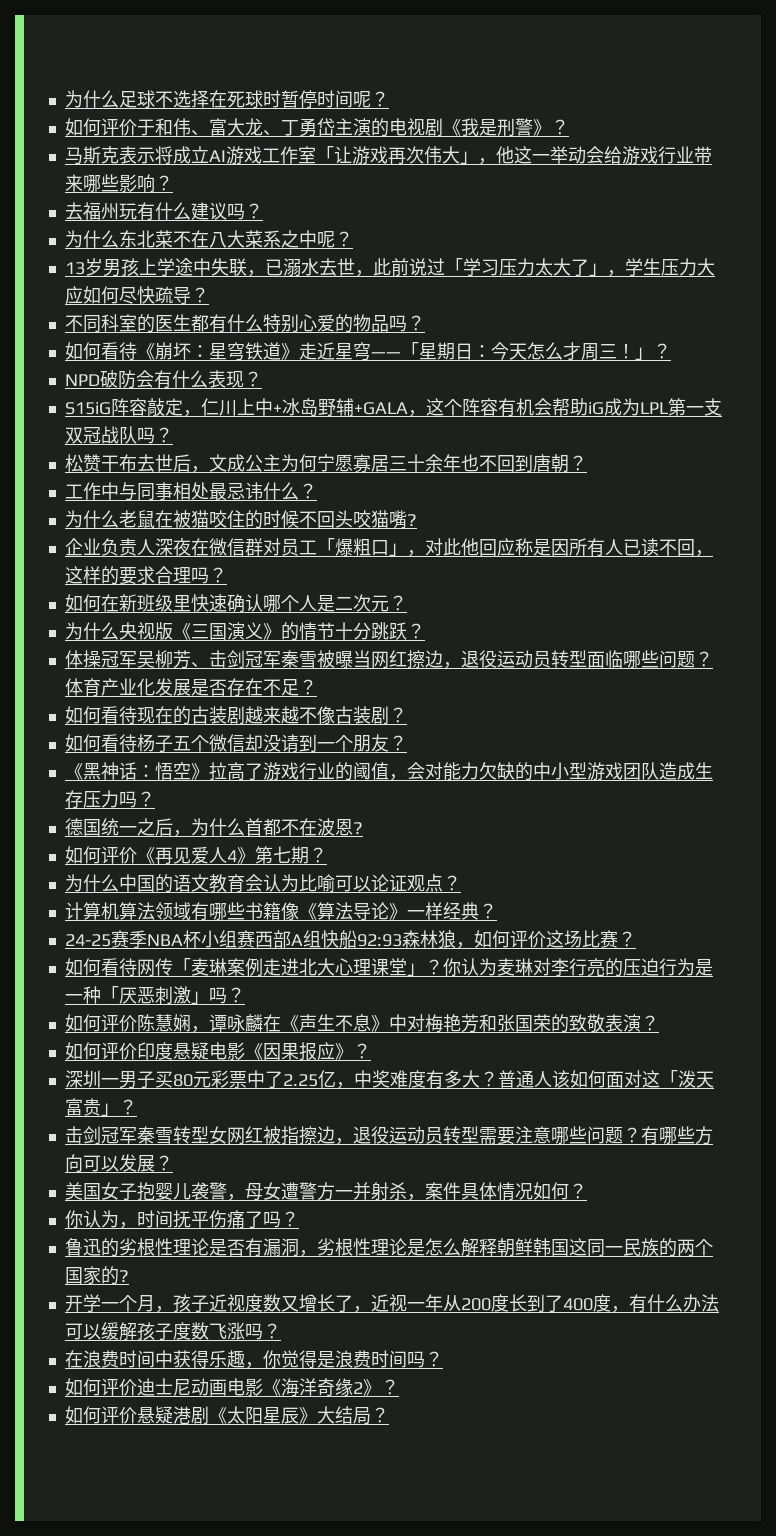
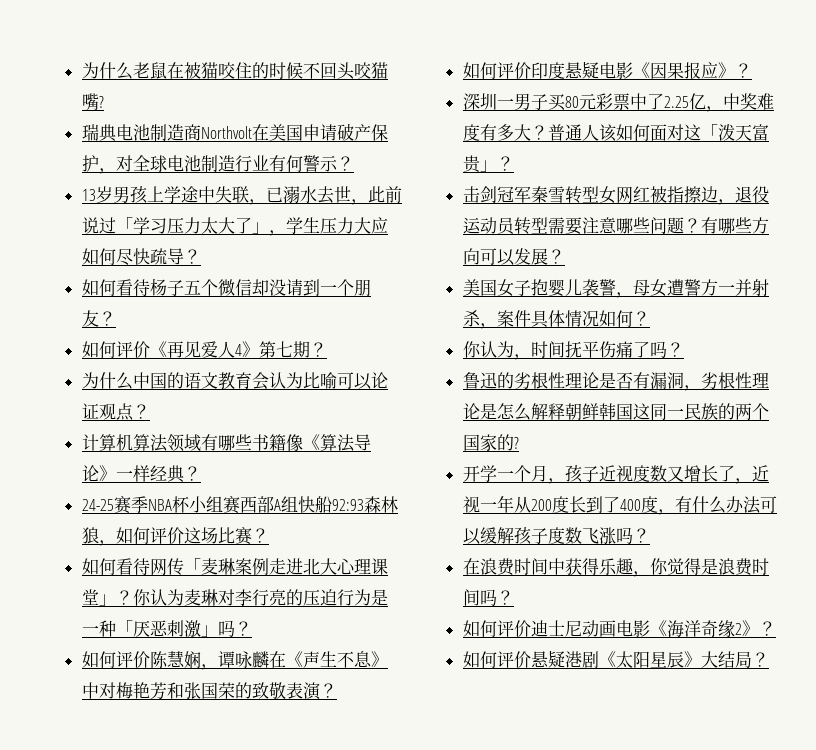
[64,90,389,108] [64,118,569,137] [64,146,712,165] [64,174,173,193] [64,202,263,221] [64,230,335,248] 为什么足球不选择在死球时暂停时间呢？ // 如何评价于和伟、富大龙、丁勇岱主演的电视剧《我是刑警》？ // 马斯克表示将成立AI游戏工作室「让游戏再次伟大」，他这一举动会给游戏行业带来哪些影响？ // 去福州玩有什么建议吗？ // 为什么东北菜不在八大菜系之中呢 -> [81,62,388,80] [81,93,104,110] [81,123,388,142] [81,155,338,174] 为什么老鼠在被猫咬住的时候不回头咬猫嘴? // 瑞典电池制造商Northvolt在美国申请破产保护，对全球电池制造行业有何警示
[64,314,425,333] [64,342,671,361] [64,370,262,389] [64,398,722,417] [64,426,173,444] [64,454,587,473] [64,482,317,501] [64,510,417,529] [64,538,713,557] [64,566,227,585] [64,594,407,613] [64,622,425,641] [64,650,713,669] [64,678,317,696] [64,706,407,725] // 不同科室的医生都有什么特别心爱的物品吗？ // 如何看待《崩坏：星穹铁道》走近星穹——「星期日：今天怎么才周三！」？ // NPD破防会有什么表现？ // S15iG阵容敲定，仁川上中+冰岛野辅+GALA，这个阵容有机会帮助iG成为LPL第一支双冠战队吗？ // 松赞干布去世后，文成公主为何宁愿寡居三十余年也不回到唐朝？ // 工作中与同事相处最忌讳什么？ // 为什么老鼠在被猫咬住的时候不回头咬猫嘴? // 企业负责人深夜在微信群对员工「爆粗口」，对此他回应称是因所有人已读不回，这样的要求合理吗？ // 如何在新班级里快速确认哪个人是二次元？ // 为什么央视版《三国演义》的情节十分跳跃？ // 体操冠军吴柳芳、击剑冠军秦雪被曝当网红擦边，退役运动员转型面临哪些问题？体育产业化发展是否存在不足？ // 如何看待现在的古装剧越来越不像古装剧？ -> (201, 256) none
[64,762,713,781] [64,790,155,808] [64,818,363,837] // 《黑神话：悟空》拉高了游戏行业的阈值，会对能力欠缺的中小型游戏团队造成生存压力吗？ // 德国统一之后，为什么首都不在波恩? -> (116, 318) none

